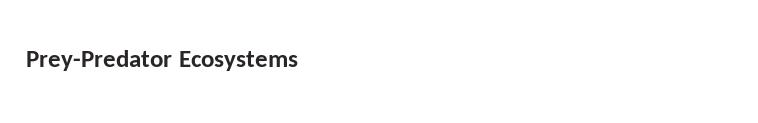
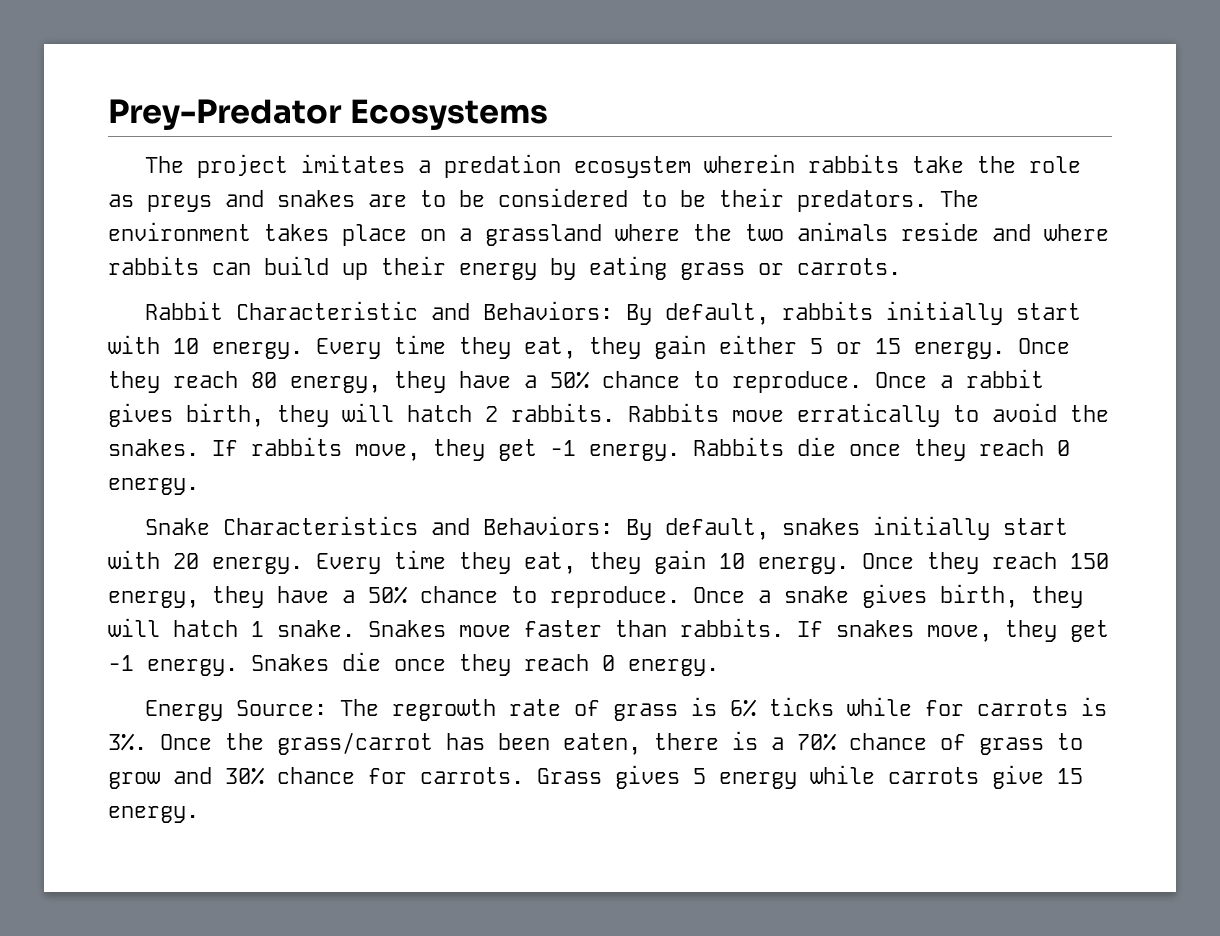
(298, 61) none -> [144,154,1081,178] [108,188,979,212] [108,222,1109,246] [108,256,901,280] [144,301,1081,325] [108,335,1070,359] [108,369,1044,393] [108,403,1109,427] [108,437,1070,461] [108,478,199,495] [144,516,1068,540] [108,550,1109,574] [108,584,1083,608] [108,618,1109,642] [108,652,719,676] [144,697,1107,721] [108,731,1083,755] [108,765,1083,789] [108,806,199,823] // The project imitates a predation ecosystem wherein rabbits take the role as preys and snakes are to be considered to be their predators. The environment takes place on a grassland where the two animals reside and where rabbits can build up their energy by eating grass or carrots. // Rabbit Characteristic and Behaviors: By default, rabbits initially start with 10 energy. Every time they eat, they gain either 5 or 15 energy. Once they reach 80 energy, they have a 50% chance to reproduce. Once a rabbit gives birth, they will hatch 2 rabbits. Rabbits move erratically to avoid the snakes. If rabbits move, they get -1 energy. Rabbits die once they reach 0 energy. // Snake Characteristics and Behaviors: By default, snakes initially start with 20 energy. Every time they eat, they gain 10 energy. Once they reach 150 energy, they have a 50% chance to reproduce. Once a snake gives birth, they will hatch 1 snake. Snakes move faster than rabbits. If snakes move, they get -1 energy. Snakes die once they reach 0 energy. // Energy Source: The regrowth rate of grass is 6% ticks while for carrots is 3%. Once the grass/carrot has been eaten, there is a 70% chance of grass to grow and 30% chance for carrots. Grass gives 5 energy while carrots give 15 energy.

